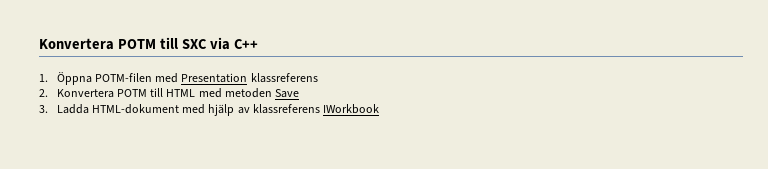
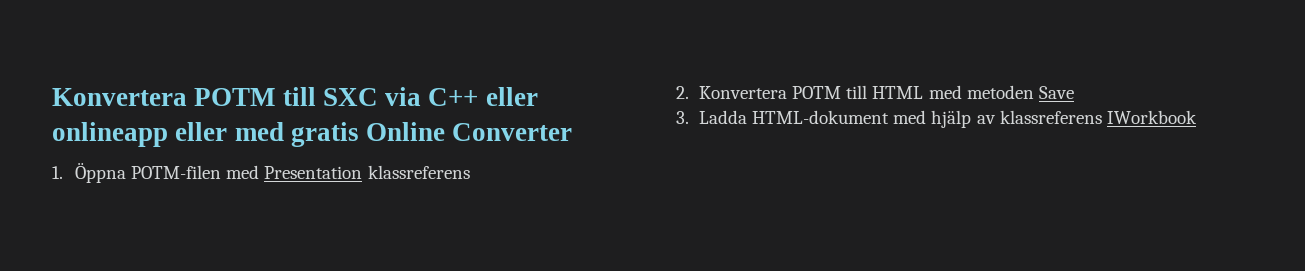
(258, 44) none -> [485,87,538,106] [52,122,573,147] eller onlineapp eller med gratis Online Converter

